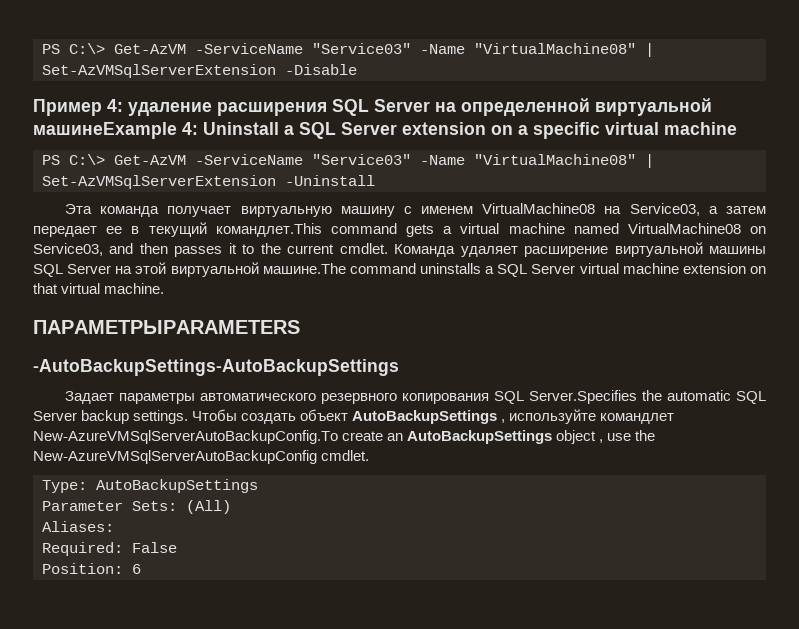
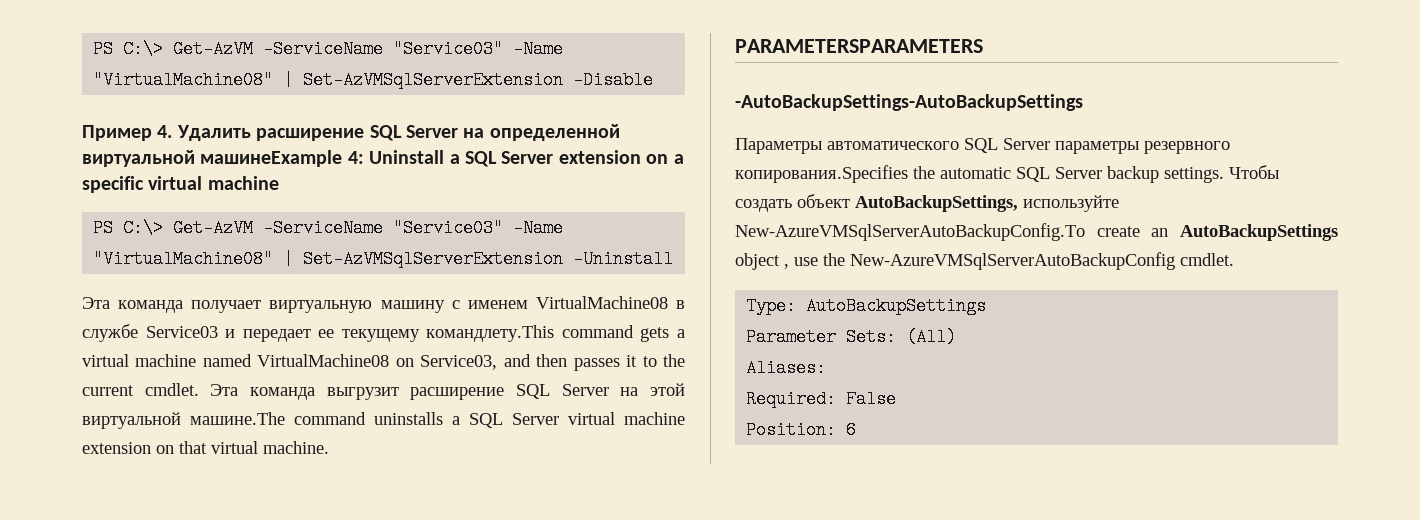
[107,99,327,116] 4: удаление расширения -> [157,125,365,141] 4. Удалить расширение
[604,203,766,216] [33,222,322,237] на Service03, а затем передает ее в текущий командлет.This -> [676,300,685,309] [82,324,555,342] в службе Service03 и передает ее текущему командлету.This
[394,242,766,257] Команда удаляет расширение виртуальной машины -> [210,384,505,400] Эта команда выгрузит расширение
[33,320,300,334] ПАРАМЕТРЫPARAMETERS -> [735,39,983,53] PARAMETERSPARAMETERS
[64,390,637,404] Задает параметры автоматического резервного копирования SQL Server.Specifies -> [735,138,1230,154] [735,165,908,183] Параметры автоматического SQL Server параметры резервного копирования.Specifies
[352,409,675,424] AutoBackupSettings , используйте командлет -> [855,195,1119,212] AutoBackupSettings, используйте

